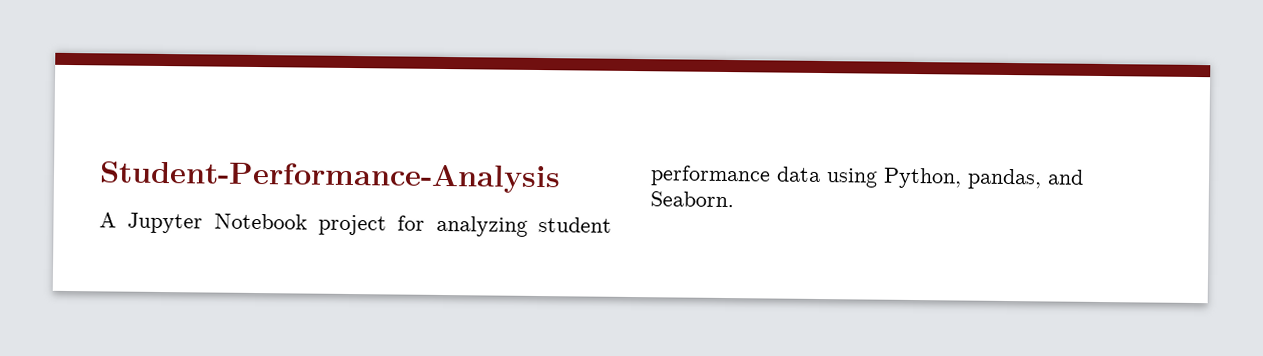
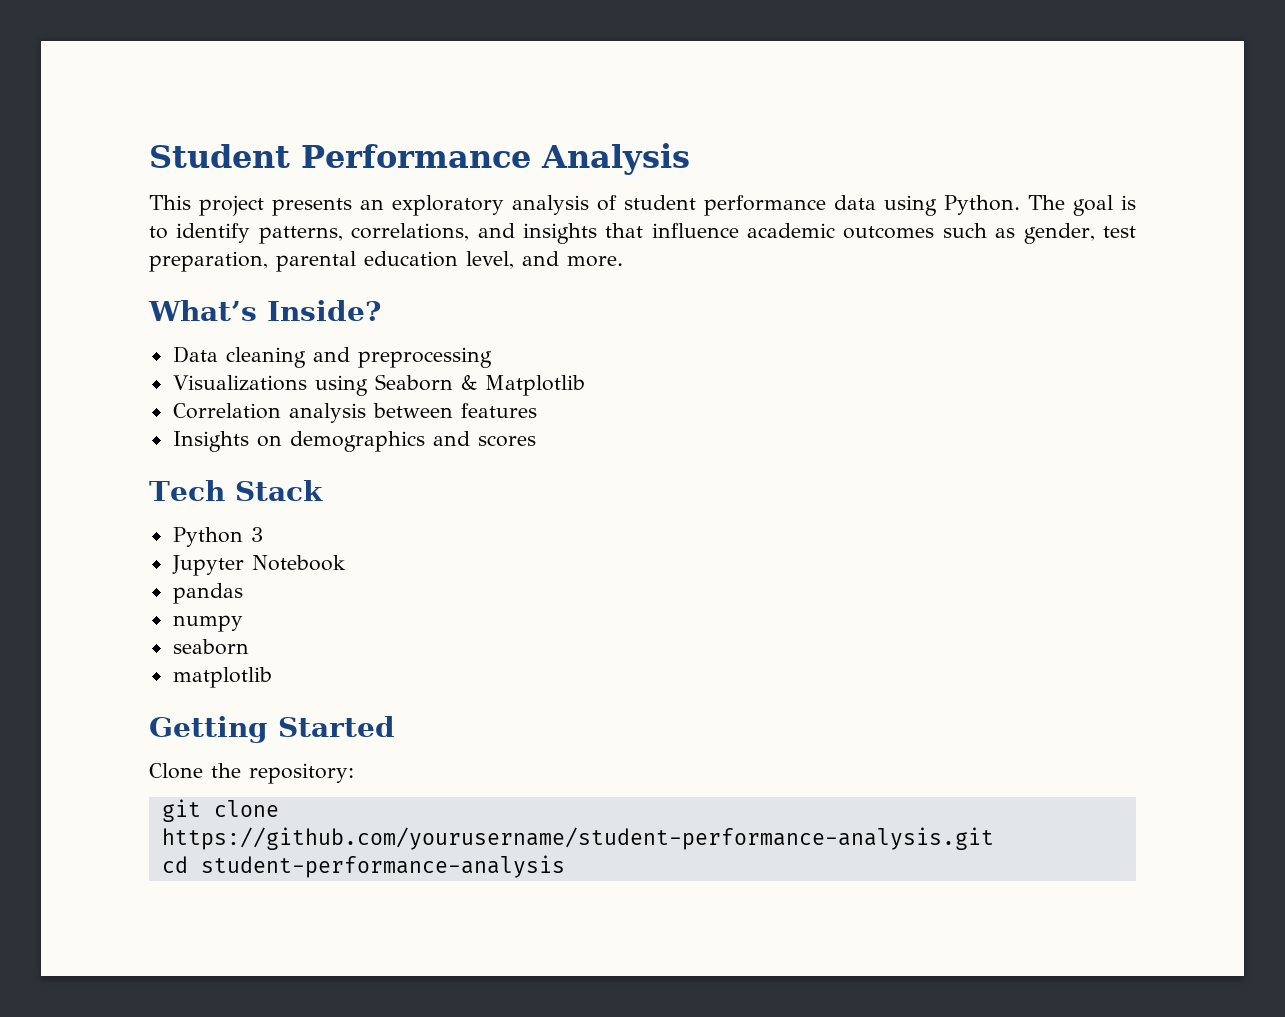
[99,161,561,194] [99,212,612,237] [650,165,1084,190] [650,191,734,208] Student-Performance-Analysis // A Jupyter Notebook project for analyzing student performance data using Python, pandas, and Seaborn. -> [149,143,690,175] [149,195,1136,216] [149,223,1136,244] [149,251,623,272] [148,300,381,321] [172,346,492,368] [172,374,585,396] [172,403,537,423] [172,431,536,452] [149,480,323,501] [172,527,263,547] [171,555,346,576] [172,583,243,604] [172,615,243,632] [172,639,249,655] [172,667,272,688] [149,716,395,743] [149,763,354,784] [161,799,279,822] [161,827,994,850] [161,855,565,878] Student Performance Analysis // This project presents an exploratory analysis of student performance data using Python. The goal is to identify patterns, correlations, and insights that influence academic outcomes such as gender, test preparation, parental education level, and more. // What’s Inside? // Data cleaning and preprocessing // Visualizations using Seaborn & Matplotlib // Correlation analysis between features // Insights on demographics and scores // Tech Stack // Python 3 // Jupyter Notebook // pandas // numpy // seaborn // matplotlib // Getting Started // Clone the repository: // git clone https://github.com/yourusername/student-performance-analysis.git // cd student-performance-analysis

